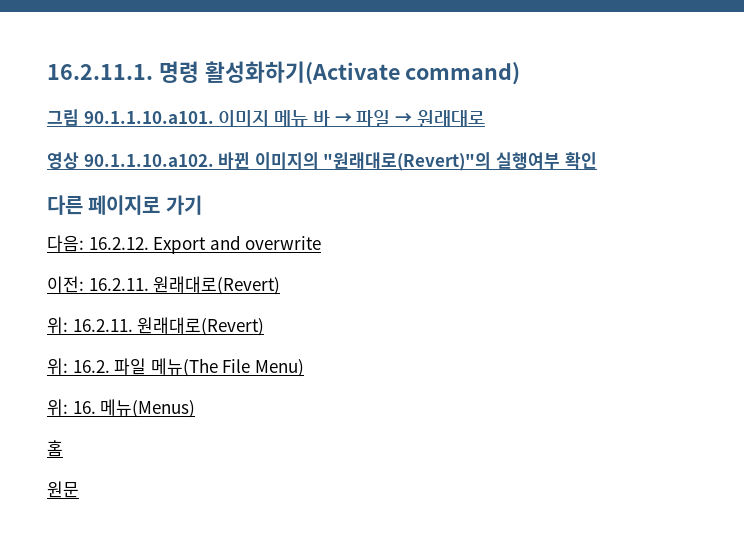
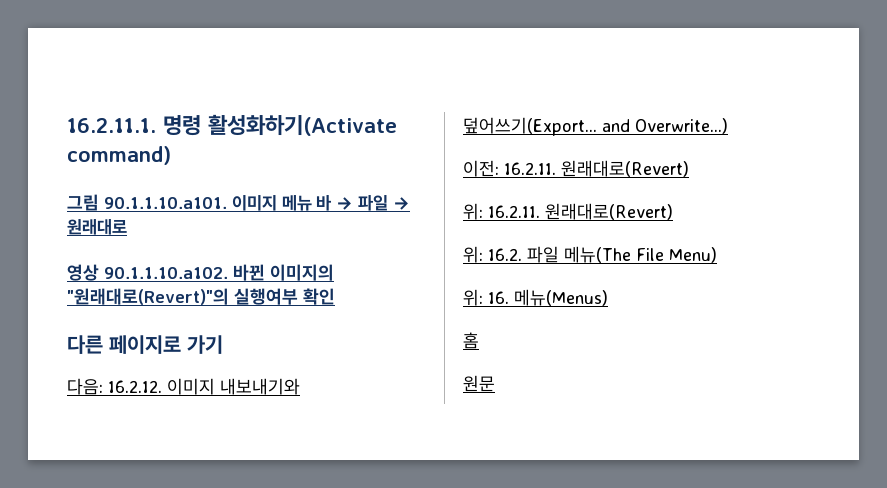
[153,235,322,254] Export and overwrite -> [167,378,300,395] [463,117,728,136] 이미지 내보내기와 덮어쓰기(Export... and Overwrite...)

